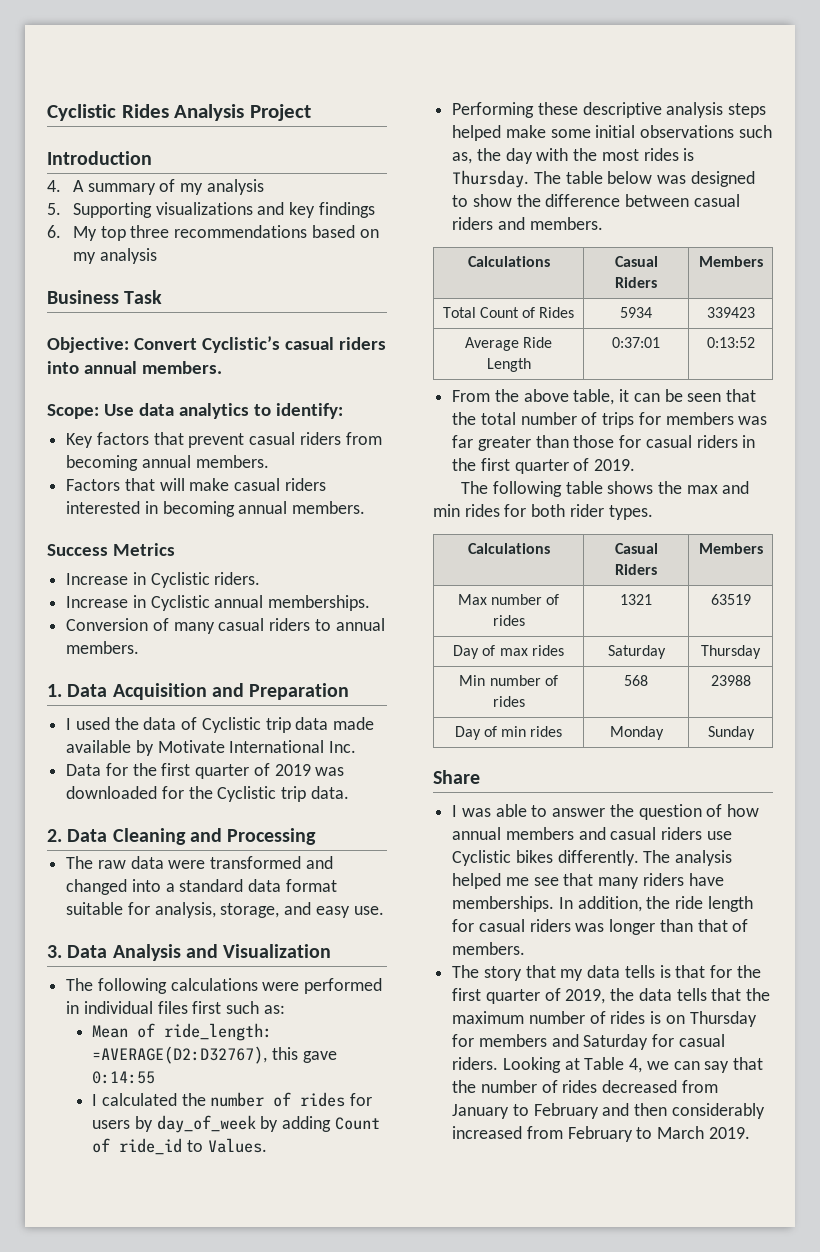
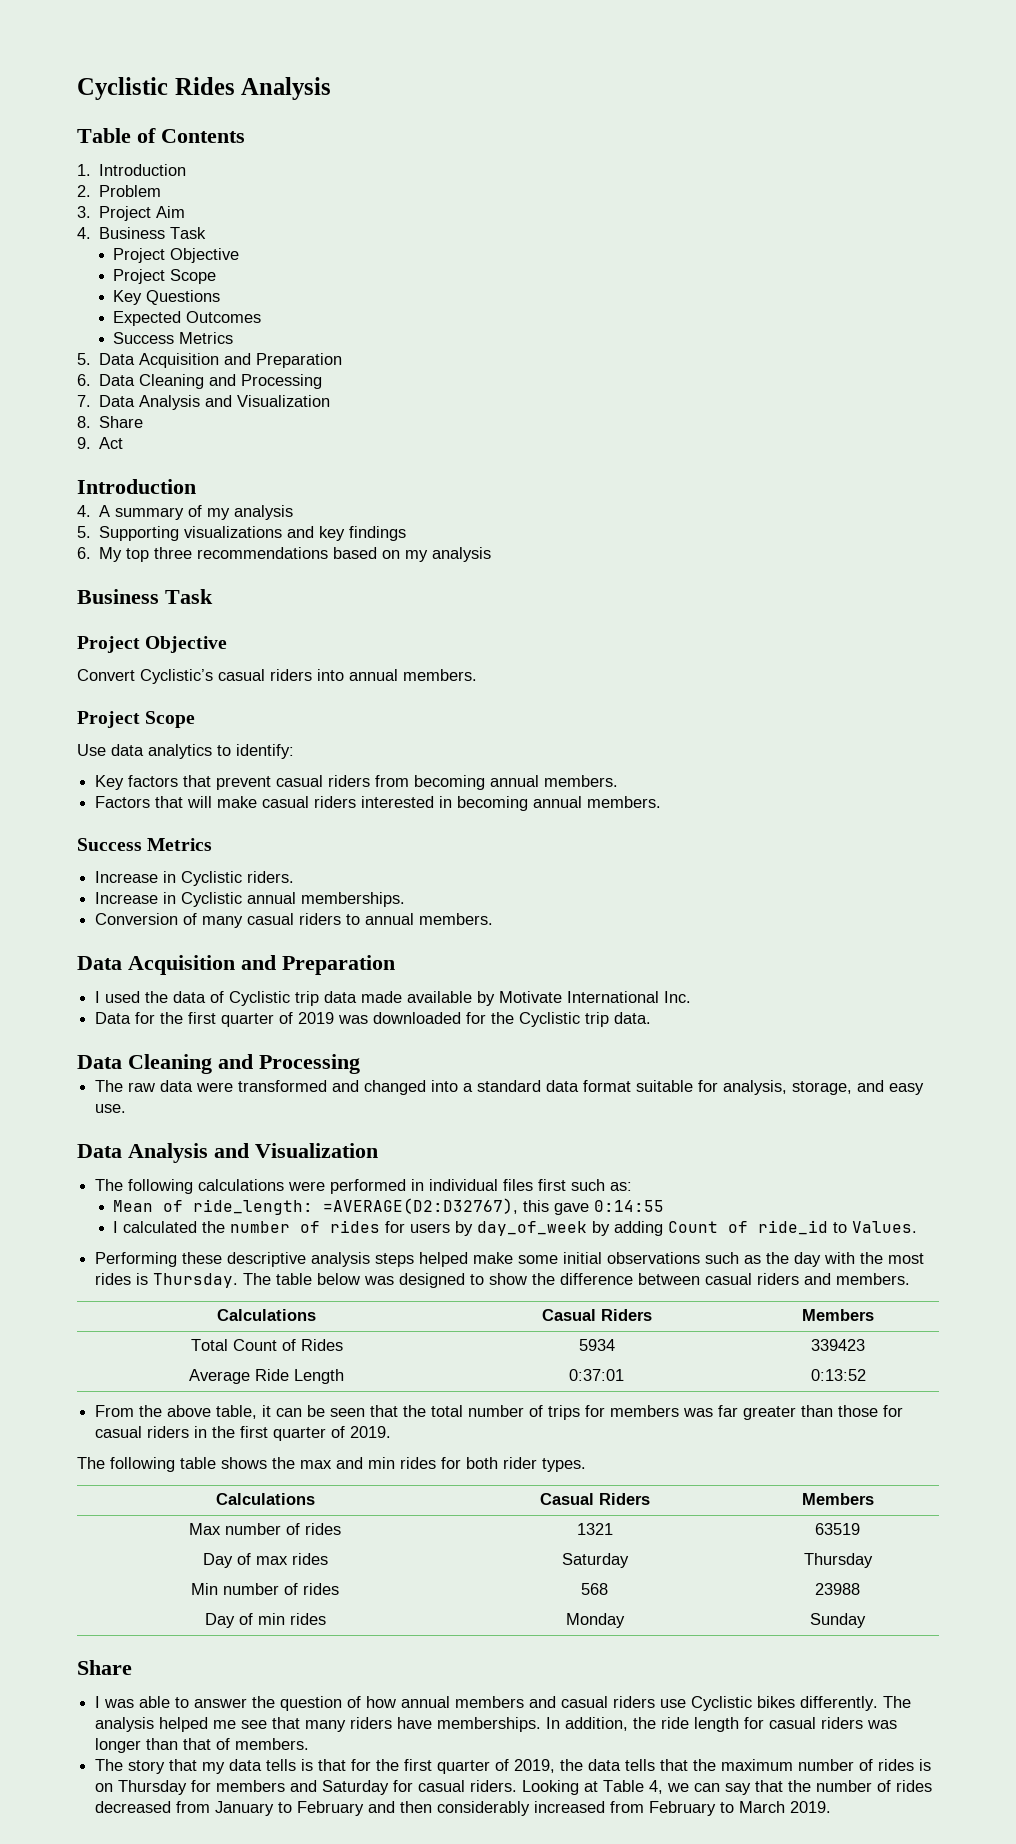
[249,104,311,121] Project -> [77,128,245,143] [77,164,187,176] [77,185,162,197] [77,206,186,221] [77,227,207,239] [113,248,240,263] [113,269,217,284] [113,290,221,305] [113,311,262,326] [113,332,234,344] [77,353,343,368] [77,374,323,389] [77,395,331,410] [77,416,144,428] [77,437,124,449] // Table of Contents // 1. Introduction // 2. Problem // 3. Project Aim // 4. Business Task // Project Objective // Project Scope // Key Questions // Expected Outcomes // Success Metrics // 5. Data Acquisition and Preparation // 6. Data Cleaning and Processing // 7. Data Analysis and Visualization // 8. Share // 9. Act
[47,337,129,353] Objective: -> [77,636,228,653] Project Objective //
[47,404,99,419] Scope: -> [77,711,196,728] Project Scope //
[47,684,62,697] 1. -> (494, 919) none
[47,829,62,842] 2. -> (652, 1018) none
[47,945,62,958] 3. -> (127, 1108) none
[452,152,473,164] as, -> [744,1255,762,1264] as

